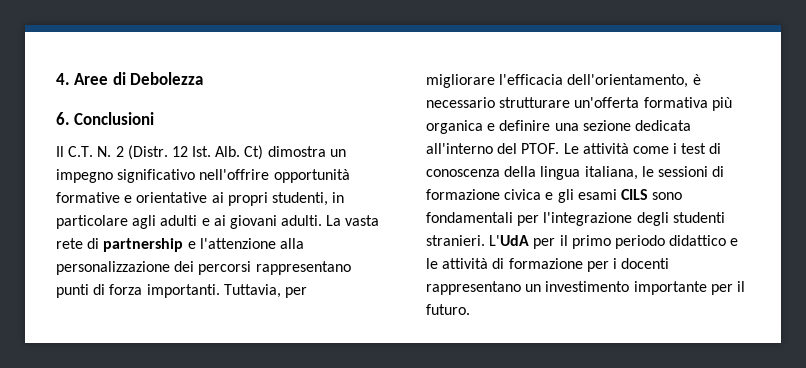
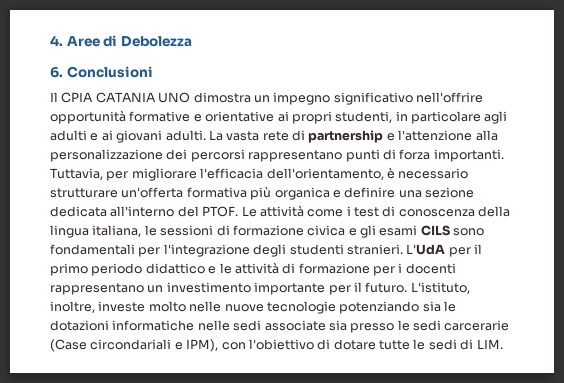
[68,145,264,160] C.T. N. 2 (Distr. 12 Ist. Alb. Ct) -> [61,92,191,103] CPIA CATANIA UNO
(470, 309) none -> [410,282,470,294] [50,301,456,314] [50,320,510,333] [50,339,503,352] L'istituto, inoltre, investe molto nelle nuove tecnologie potenziando sia le dotazioni informatiche nelle sedi associate sia presso le sedi carcerarie (Case circondariali e IPM), con l'obiettivo di dotare tutte le sedi di LIM.

